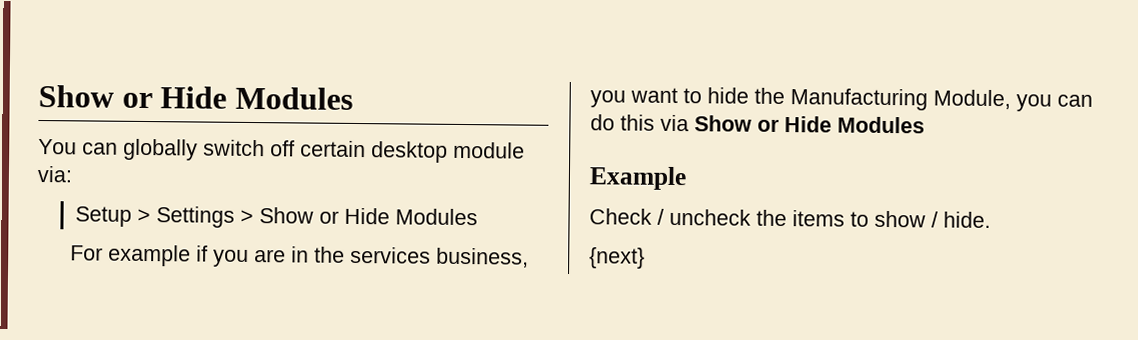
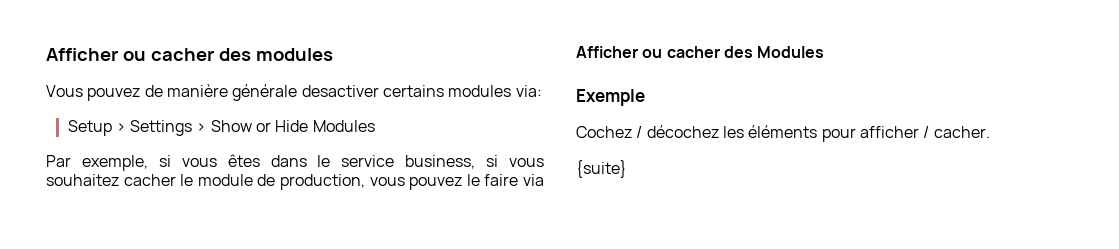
[38,84,353,110] [38,138,525,163] Show or Hide Modules // You can globally switch off certain desktop module -> [46,48,333,61] [46,84,512,101] Afficher ou cacher des modules // Vous pouvez de manière générale desactiver certains modules
[69,244,529,268] [590,87,1093,112] [590,114,925,134] [589,166,687,191] [589,208,991,228] [589,247,645,269] For example if you are in the services business, you want to hide the Manufacturing Module, you can do this via Show or Hide Modules // Example // Check / uncheck the items to show / hide. // {next} -> [46,154,544,171] [46,174,545,190] [576,46,825,58] [576,89,645,106] [576,125,990,142] [576,160,627,178] Par exemple, si vous êtes dans le service business, si vous souhaitez cacher le module de production, vous pouvez le faire via Afficher ou cacher des Modules // Exemple // Cochez / décochez les éléments pour afficher / cacher. // {suite}

